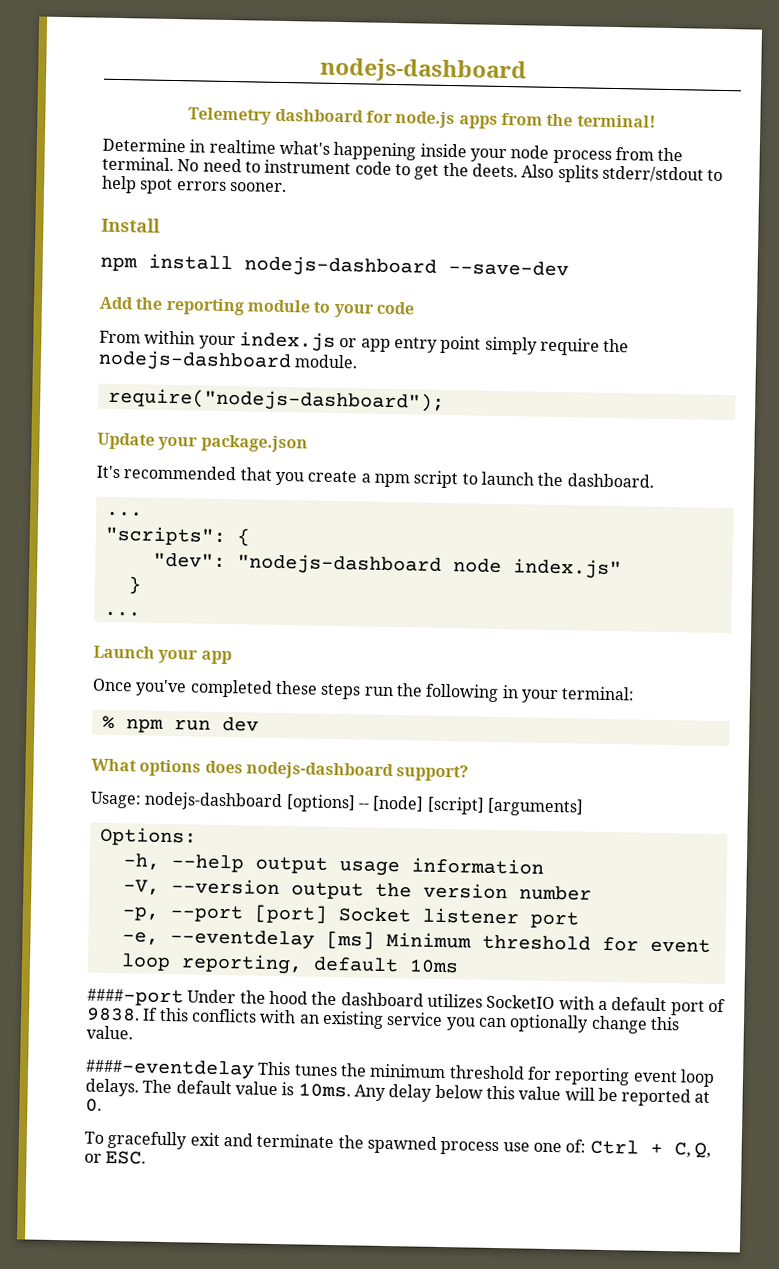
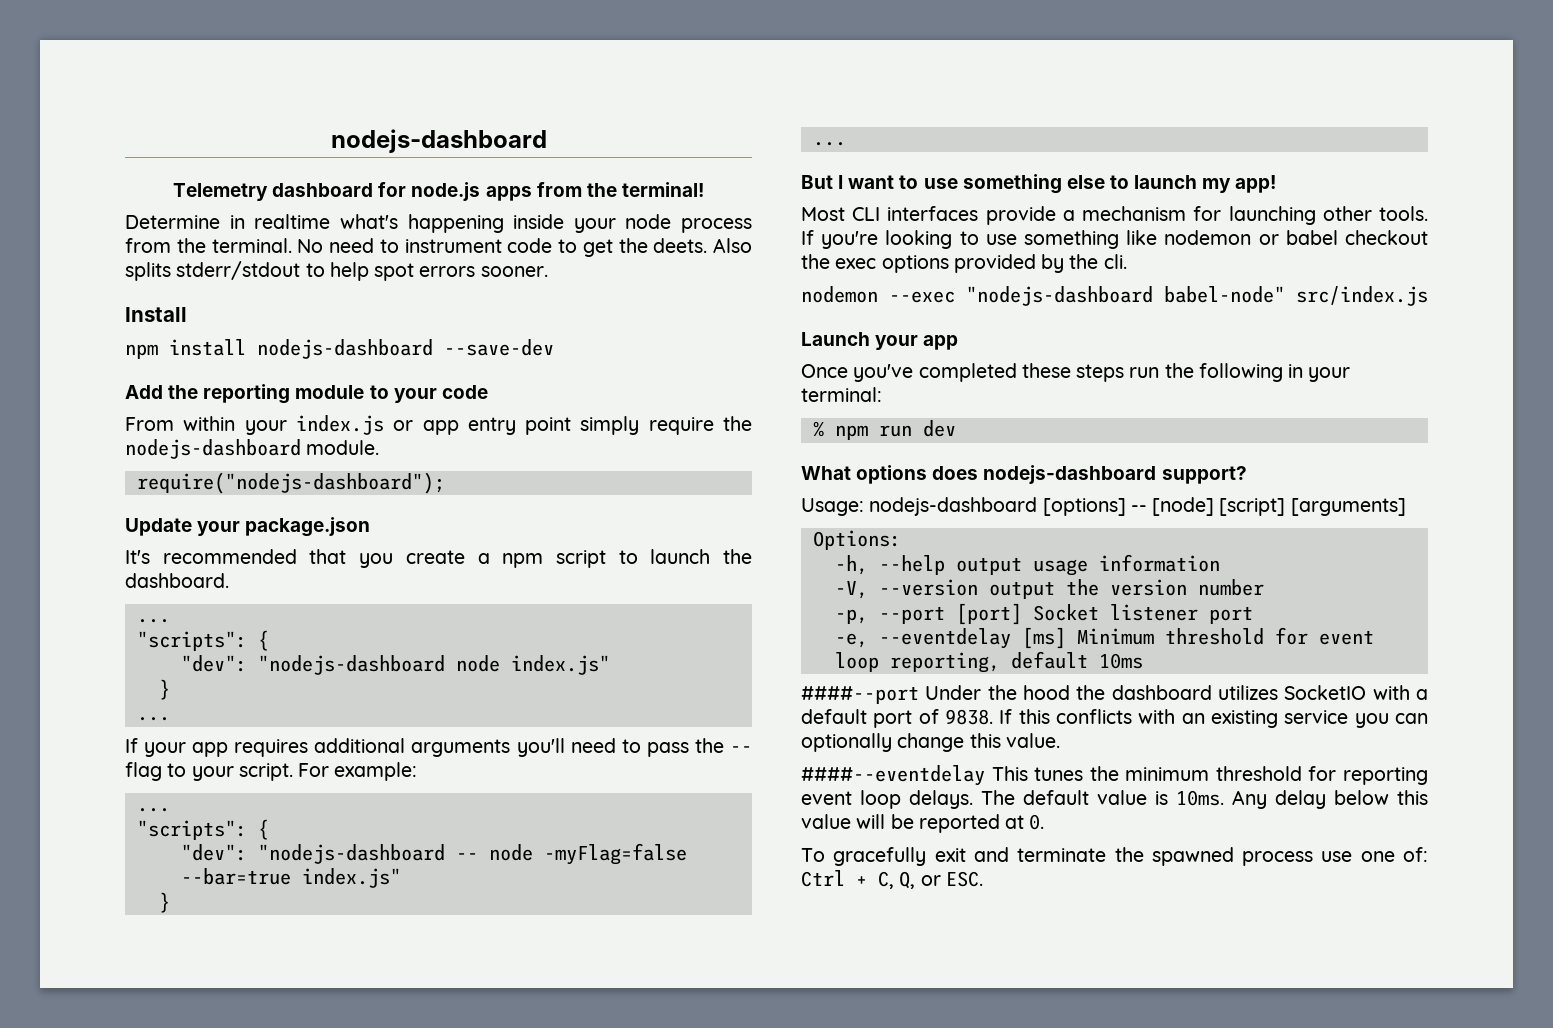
(141, 614) none -> [125,738,753,757] [125,762,418,781] [136,808,170,812] [136,819,269,840] [180,843,687,865] [180,868,401,888] [158,892,170,913] [812,142,846,146] [801,174,1277,194] [801,206,1428,225] [801,230,1428,249] [801,254,1127,273] [801,286,1428,306] // If your app requires additional arguments you'll need to pass the -- flag to your script. For example: // ... // "scripts": { // "dev": "nodejs-dashboard -- node -myFlag=false --bar=true index.js" // } // ... // But I want to use something else to launch my app! // Most CLI interfaces provide a mechanism for launching other tools. If you're looking to use something like nodemon or babel checkout the exec options provided by the cli. // nodemon --exec "nodejs-dashboard babel-node" src/index.js
[87,988,184,1007] ####-port -> [801,686,919,704] ####--port
[85,1058,255,1080] ####-eventdelay -> [801,765,985,786] ####--eventdelay

